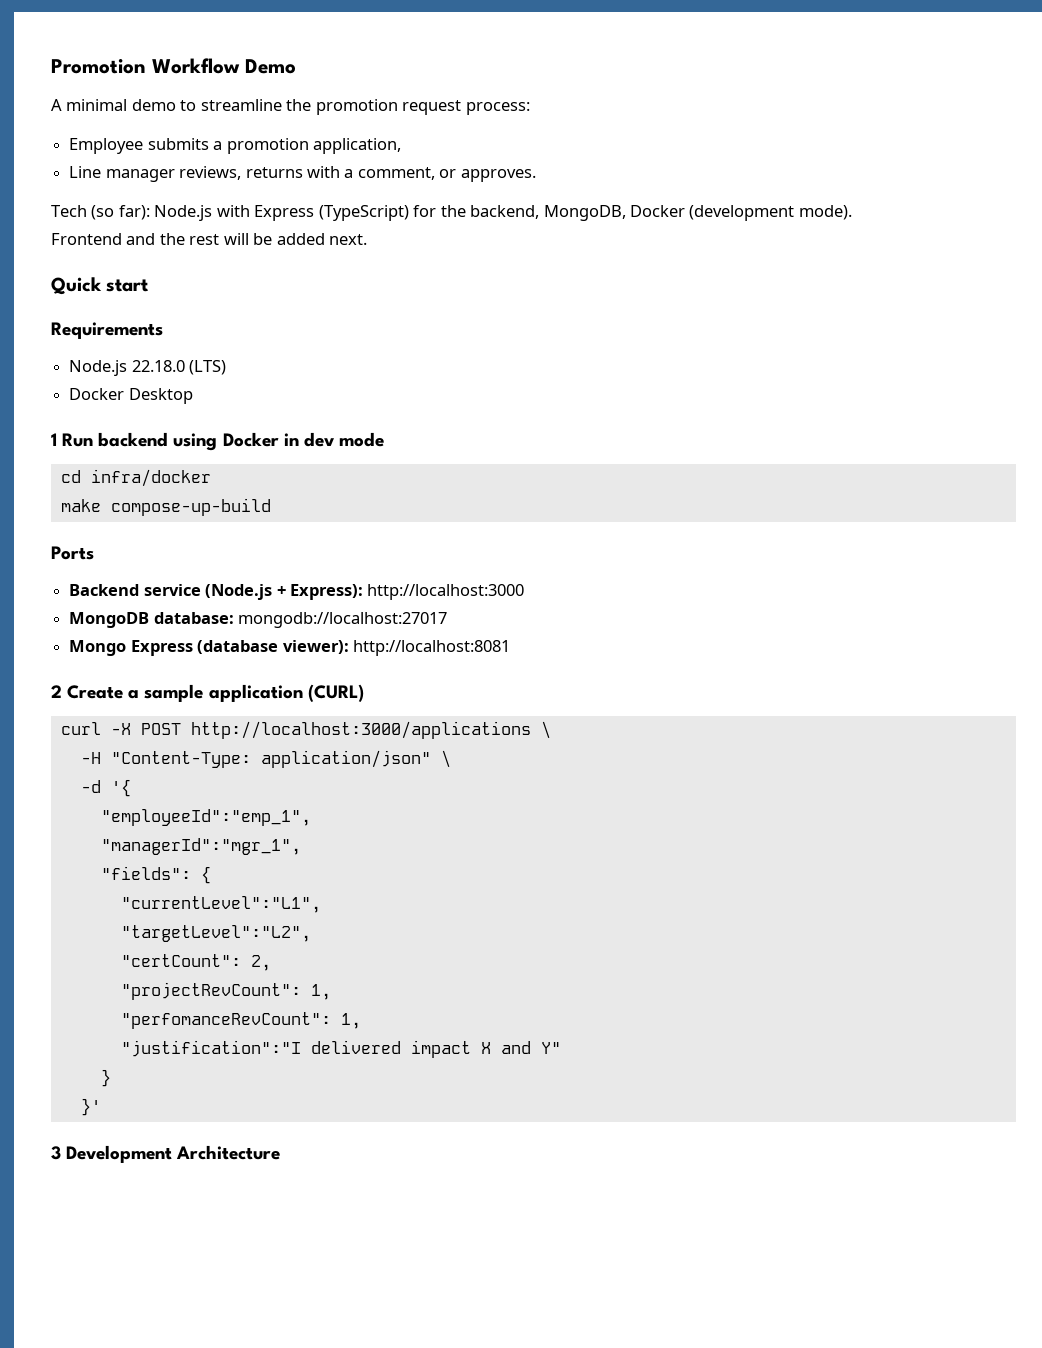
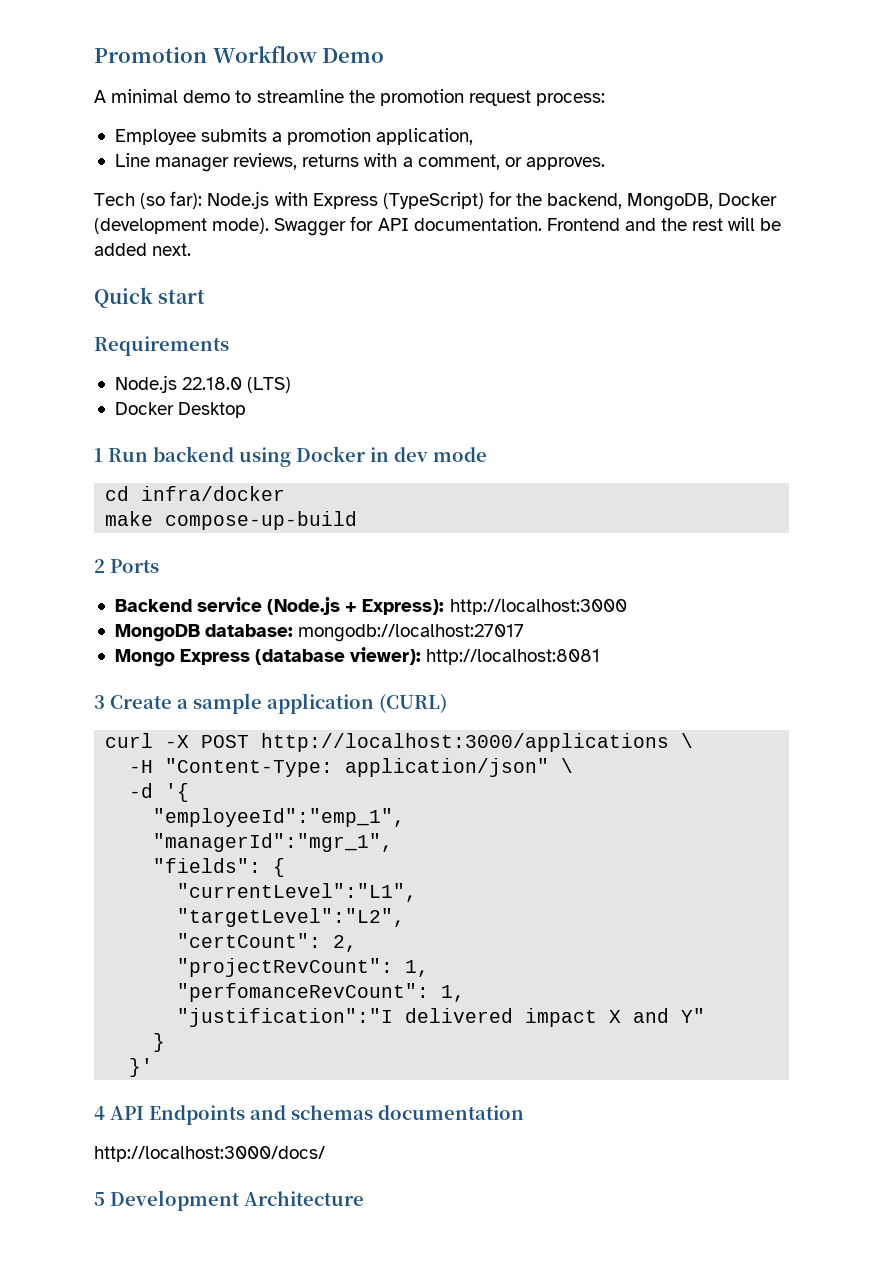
(852, 212) // -> [274,216,542,236] Swagger for API documentation.
(271, 507) none -> [94,559,105,573] 2
[51,685,62,698] 2 -> [94,695,105,709] 3
[51,1146,61,1160] 3 -> [94,1105,524,1125] [94,1146,325,1162] [94,1192,105,1206] 4 API Endpoints and schemas documentation // http://localhost:3000/docs/ // 5

